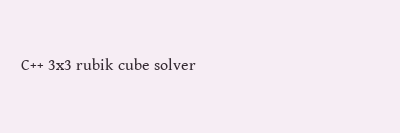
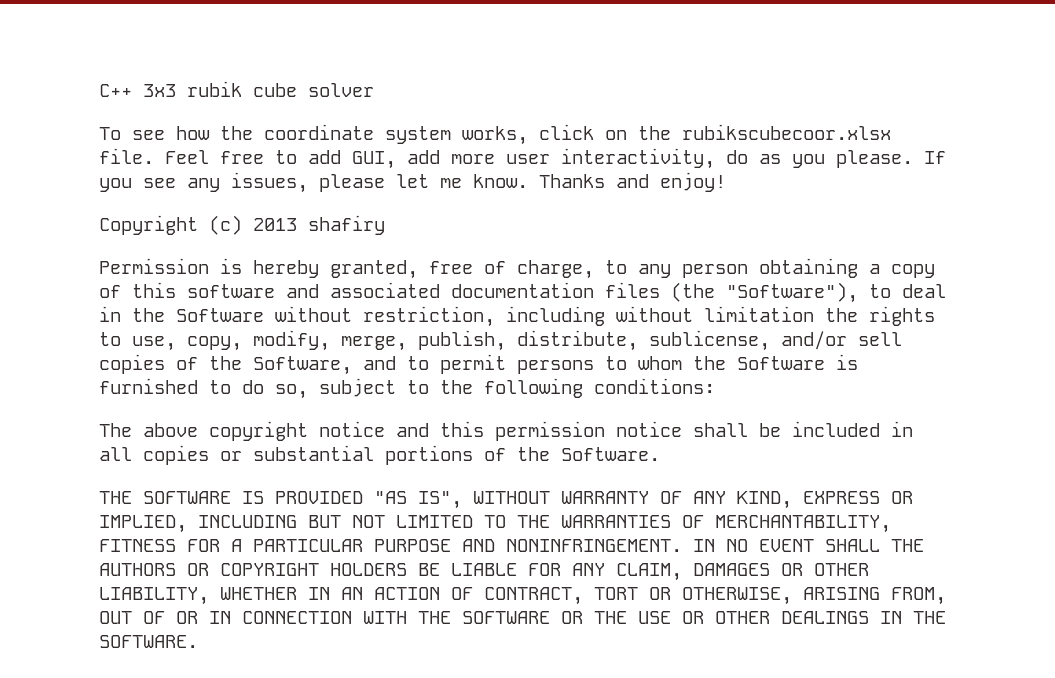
(196, 64) none -> [99,124,891,145] [99,148,946,169] [99,172,726,193] [99,215,385,235] [99,258,935,279] [99,282,946,303] [99,306,935,327] [99,330,902,351] [99,354,858,375] [99,378,715,399] [99,421,913,441] [99,445,660,465] [99,491,913,509] [99,515,891,533] [99,539,924,552] [99,563,869,581] [99,587,946,605] [99,611,946,624] [99,635,198,648] // To see how the coordinate system works, click on the rubikscubecoor.xlsx file. Feel free to add GUI, add more user interactivity, do as you please. If you see any issues, please let me know. Thanks and enjoy! // Copyright (c) 2013 shafiry // Permission is hereby granted, free of charge, to any person obtaining a copy of this software and associated documentation files (the "Software"), to deal in the Software without restriction, including without limitation the rights to use, copy, modify, merge, publish, distribute, sublicense, and/or sell copies of the Software, and to permit persons to whom the Software is furnished to do so, subject to the following conditions: // The above copyright notice and this permission notice shall be included in all copies or substantial portions of the Software. // THE SOFTWARE IS PROVIDED "AS IS", WITHOUT WARRANTY OF ANY KIND, EXPRESS OR IMPLIED, INCLUDING BUT NOT LIMITED TO THE WARRANTIES OF MERCHANTABILITY, FITNESS FOR A PARTICULAR PURPOSE AND NONINFRINGEMENT. IN NO EVENT SHALL THE AUTHORS OR COPYRIGHT HOLDERS BE LIABLE FOR ANY CLAIM, DAMAGES OR OTHER LIABILITY, WHETHER IN AN ACTION OF CONTRACT, TORT OR OTHERWISE, ARISING FROM, OUT OF OR IN CONNECTION WITH THE SOFTWARE OR THE USE OR OTHER DEALINGS IN THE SOFTWARE.

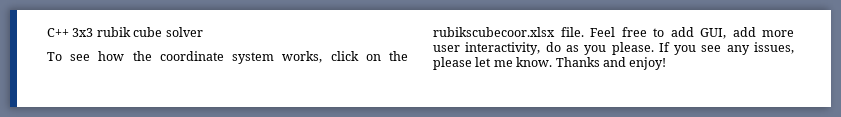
[99,215,385,235] [99,258,935,279] [99,282,946,303] [99,306,935,327] [99,330,902,351] [99,354,858,375] [99,378,715,399] [99,421,913,441] [99,445,660,465] [99,491,913,509] [99,515,891,533] [99,539,924,552] [99,563,869,581] [99,587,946,605] [99,611,946,624] [99,635,198,648] // Copyright (c) 2013 shafiry // Permission is hereby granted, free of charge, to any person obtaining a copy of this software and associated documentation files (the "Software"), to deal in the Software without restriction, including without limitation the rights to use, copy, modify, merge, publish, distribute, sublicense, and/or sell copies of the Software, and to permit persons to whom the Software is furnished to do so, subject to the following conditions: // The above copyright notice and this permission notice shall be included in all copies or substantial portions of the Software. // THE SOFTWARE IS PROVIDED "AS IS", WITHOUT WARRANTY OF ANY KIND, EXPRESS OR IMPLIED, INCLUDING BUT NOT LIMITED TO THE WARRANTIES OF MERCHANTABILITY, FITNESS FOR A PARTICULAR PURPOSE AND NONINFRINGEMENT. IN NO EVENT SHALL THE AUTHORS OR COPYRIGHT HOLDERS BE LIABLE FOR ANY CLAIM, DAMAGES OR OTHER LIABILITY, WHETHER IN AN ACTION OF CONTRACT, TORT OR OTHERWISE, ARISING FROM, OUT OF OR IN CONNECTION WITH THE SOFTWARE OR THE USE OR OTHER DEALINGS IN THE SOFTWARE. -> (667, 63) none

